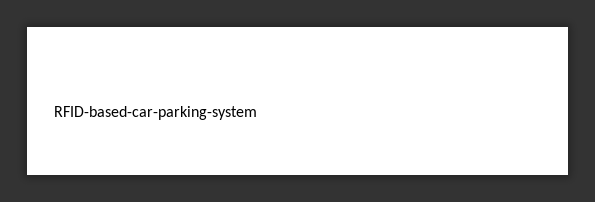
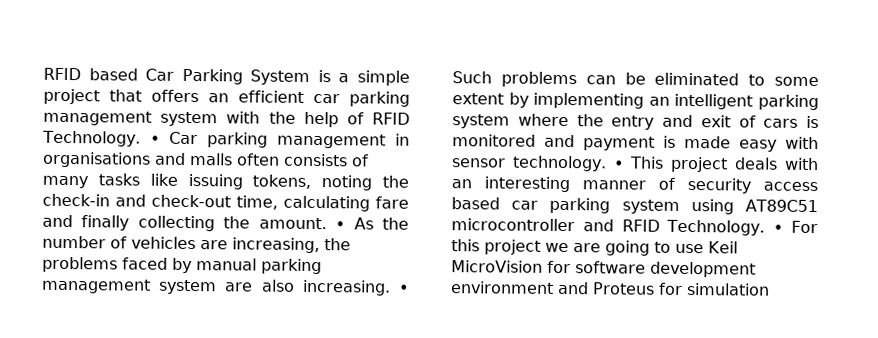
[54,106,257,120] RFID-based-car-parking-system -> [43,67,410,86] [43,88,410,107] [43,110,411,128] [42,130,410,149] [43,151,369,168] [42,173,409,191] [42,193,409,212] [42,214,409,232] [42,235,351,254] [42,256,322,275] [41,278,409,296] [452,71,819,88] [452,92,819,111] [452,113,819,130] [452,134,819,152] [452,155,819,173] [451,176,818,194] [451,197,819,215] [451,218,818,236] [451,239,738,256] [451,260,756,278] [451,281,770,296] RFID based Car Parking System is a simple project that offers an efficient car parking management system with the help of RFID Technology. • Car parking management in organisations and malls often consists of many tasks like issuing tokens, noting the check-in and check-out time, calculating fare and finally collecting the amount. • As the number of vehicles are increasing, the problems faced by manual parking management system are also increasing. • Such problems can be eliminated to some extent by implementing an intelligent parking system where the entry and exit of cars is monitored and payment is made easy with sensor technology. • This project deals with an interesting manner of security access based car parking system using AT89C51 microcontroller and RFID Technology. • For this project we are going to use Keil MicroVision for software development environment and Proteus for simulation

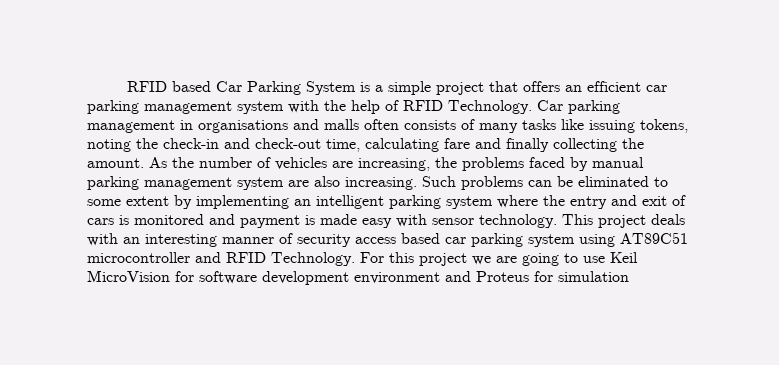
[149,135,160,144] • -> (532, 107) none
[335,221,346,230] • -> (144, 163) none
[398,284,409,293] • -> (417, 183) none
[613,160,624,169] • -> (557, 221) none
[773,224,784,233] • -> (355, 259) none

